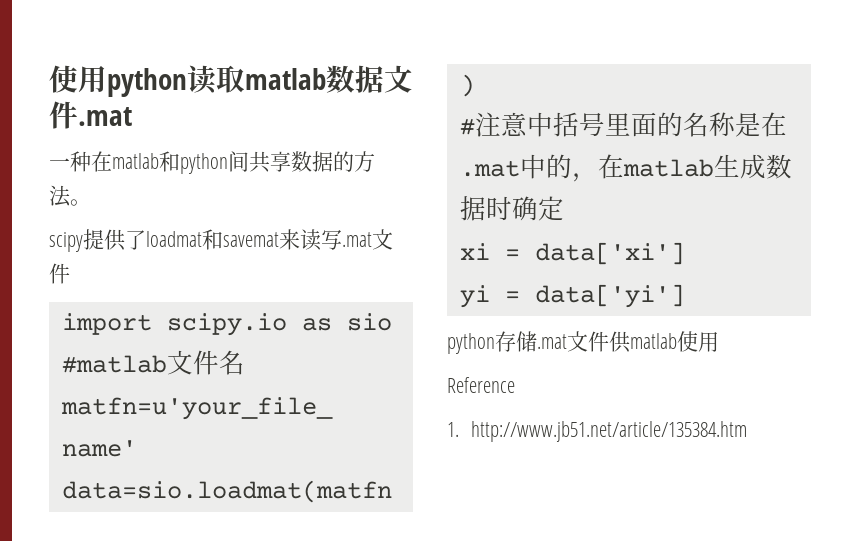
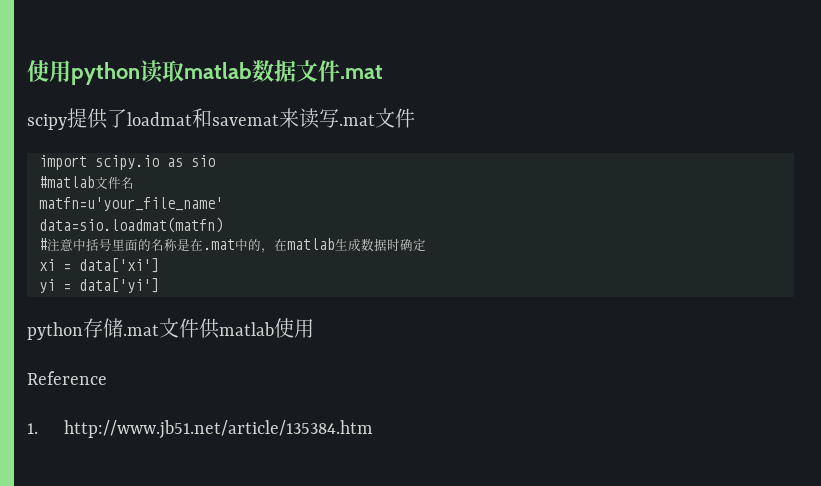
[49,151,375,174] [49,185,91,207] // 一种在matlab和python间共享数据的方法。 -> (383, 72) none

